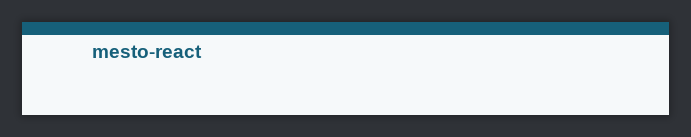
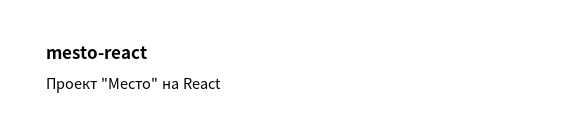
(202, 51) none -> [46,77,221,93] // Проект "Место" на React

